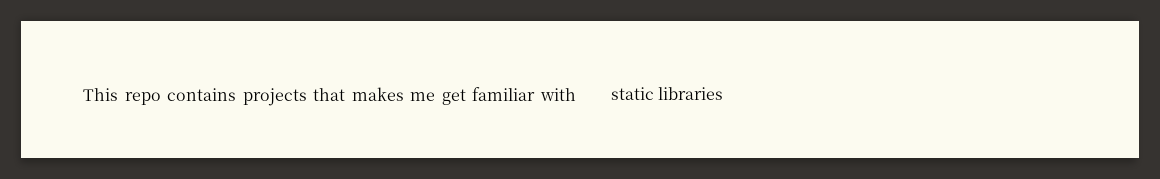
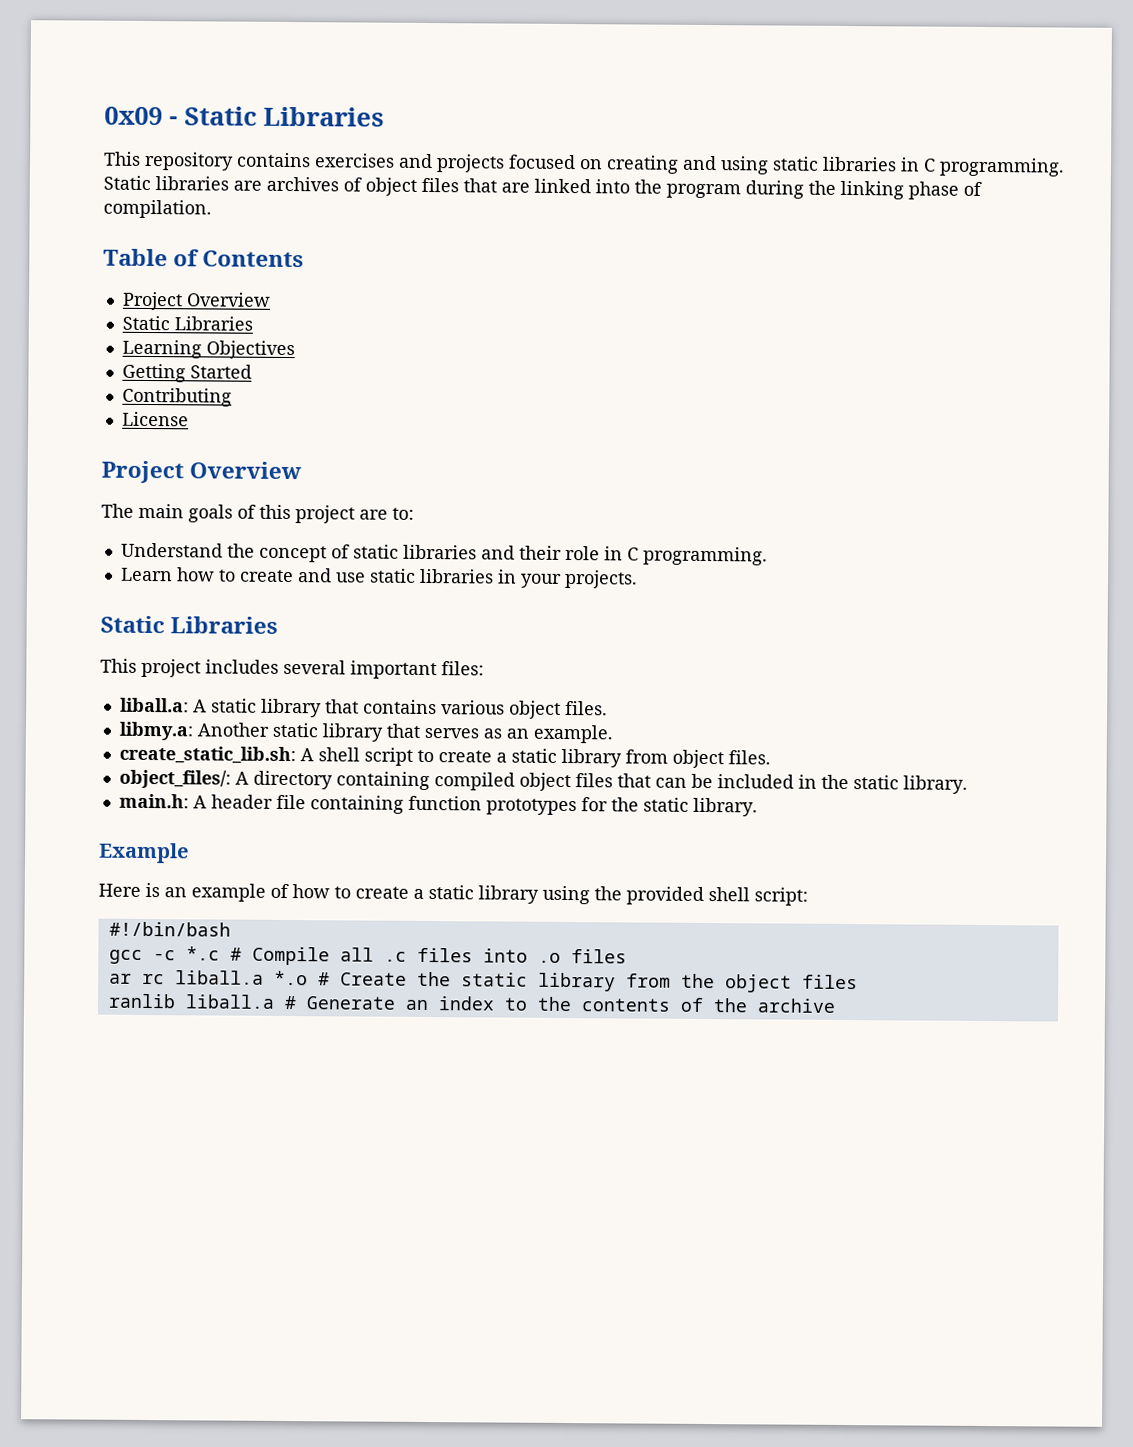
[83,87,724,106] This repo contains projects that makes me get familiar with static libraries -> [104,106,384,127] [103,151,1065,177] [103,175,982,200] [103,199,212,219] [103,248,305,268] [121,291,271,311] [121,315,253,331] [121,339,295,360] [121,363,252,383] [121,387,232,407] [121,411,189,427] [101,460,303,484] [101,503,414,524] [120,542,768,566] [120,567,638,589] [100,615,279,634] [100,658,484,680] [119,697,608,719] [118,721,613,744] [118,745,771,769] [118,769,968,794] [118,793,758,817] [98,842,189,864] [98,882,808,906] [108,921,231,937] [108,946,627,966] [108,970,858,993] [107,993,836,1013] 0x09 - Static Libraries // This repository contains exercises and projects focused on creating and using static libraries in C programming. Static libraries are archives of object files that are linked into the program during the linking phase of compilation. // Table of Contents // Project Overview // Static Libraries // Learning Objectives // Getting Started // Contributing // License // Project Overview // The main goals of this project are to: // Understand the concept of static libraries and their role in C programming. // Learn how to create and use static libraries in your projects. // Static Libraries // This project includes several important files: // liball.a: A static library that contains various object files. // libmy.a: Another static library that serves as an example. // create_static_lib.sh: A shell script to create a static library from object files. // object_files/: A directory containing compiled object files that can be included in the static library. // main.h: A header file containing function prototypes for the static library. // Example // Here is an example of how to create a static library using the provided shell script: // #!/bin/bash // gcc -c *.c # Compile all .c files into .o files // ar rc liball.a *.o # Create the static library from the object files // ranlib liball.a # Generate an index to the contents of the archive

